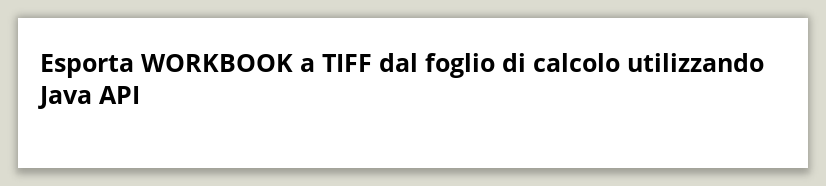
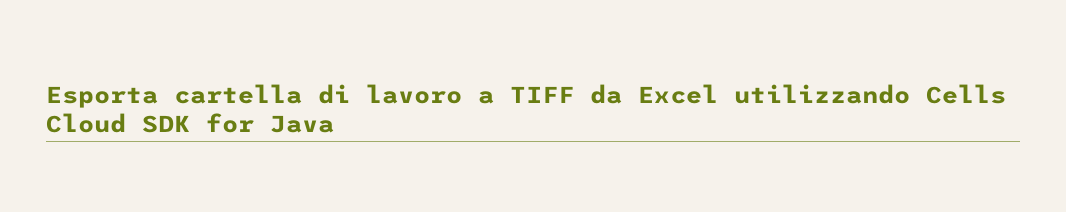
[141,53,764,78] [38,86,140,109] WORKBOOK a TIFF dal foglio di calcolo utilizzando Java API -> [174,84,1006,104] [46,113,334,133] cartella di lavoro a TIFF da Excel utilizzando Cells Cloud SDK for Java

